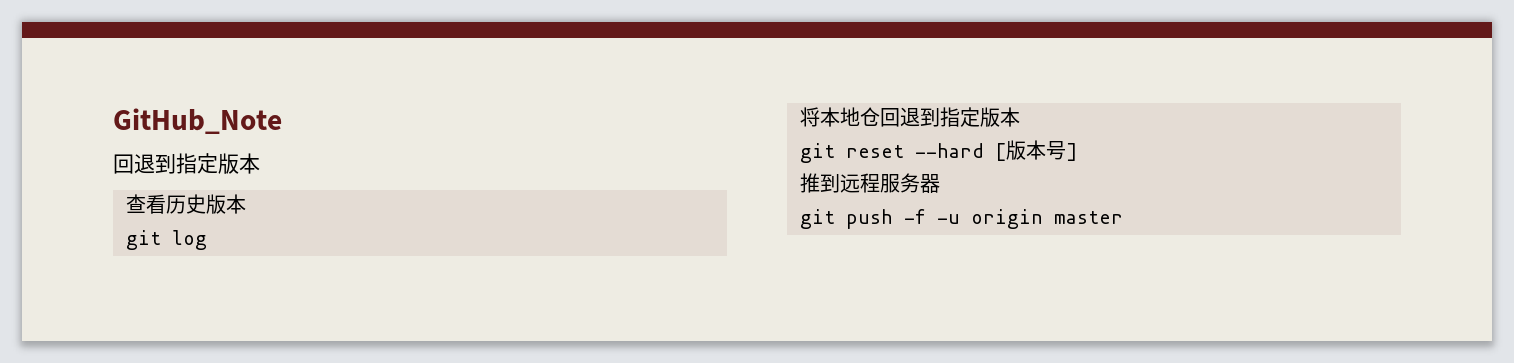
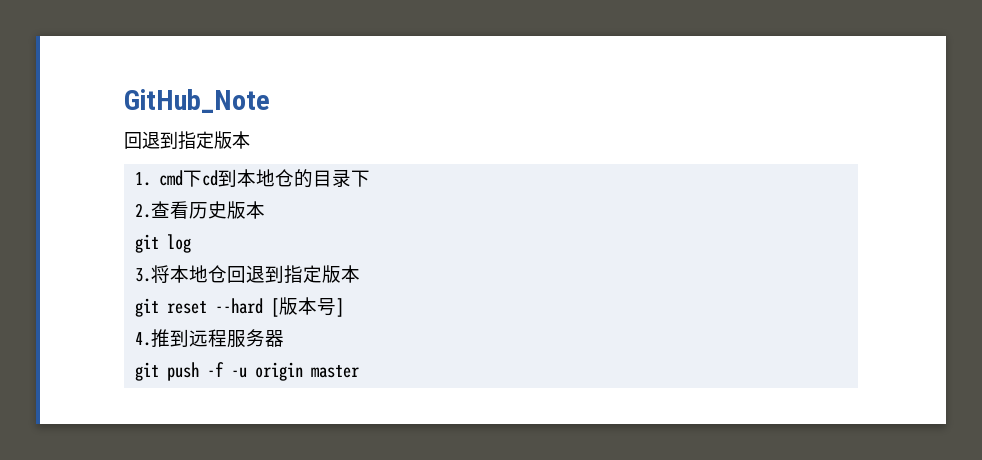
(260, 163) none -> [134,169,370,188] [134,203,151,218] 1. cmd下cd到本地仓的目录下 // 2.
(207, 240) none -> [134,268,151,282] 3.
(1078, 152) none -> [134,332,151,346] 4.

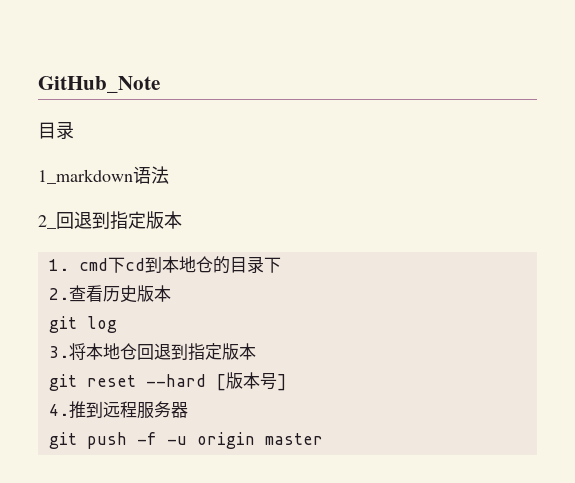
(270, 101) none -> [38,121,74,139] [38,166,169,184] [38,215,56,229] 目录 // 1_markdown语法 // 2_

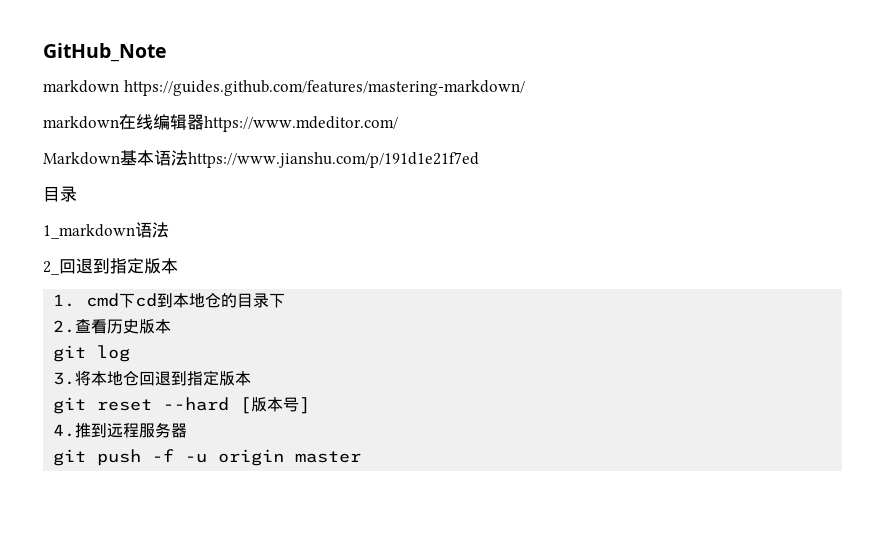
(160, 84) none -> [43,80,525,96] [43,114,398,132] [43,150,479,168] // markdown https://guides.github.com/features/mastering-markdown/ // markdown在线编辑器https://www.mdeditor.com/ // Markdown基本语法https://www.jianshu.com/p/191d1e21f7ed

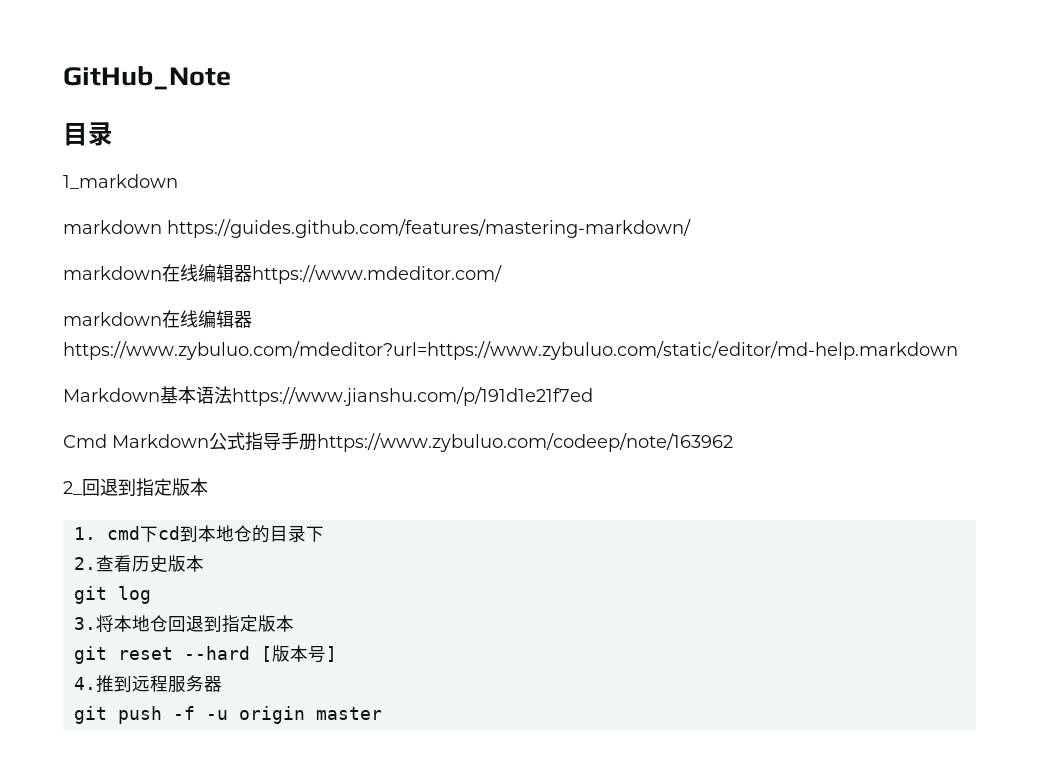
(167, 52) none -> [63,122,113,146] [63,174,178,189] // 目录 // 1_markdown
(398, 124) none -> [63,310,252,328] [63,341,958,360] // markdown在线编辑器https://www.zybuluo.com/mdeditor?url=https://www.zybuluo.com/static/editor/md-help.markdown
[43,186,77,202] [43,222,169,239] 目录 // 1_markdown语法 -> [63,432,733,452] Cmd Markdown公式指导手册https://www.zybuluo.com/codeep/note/163962

